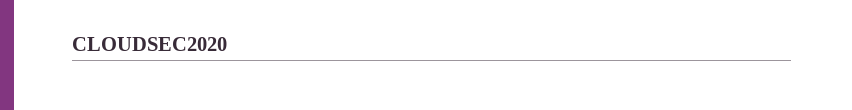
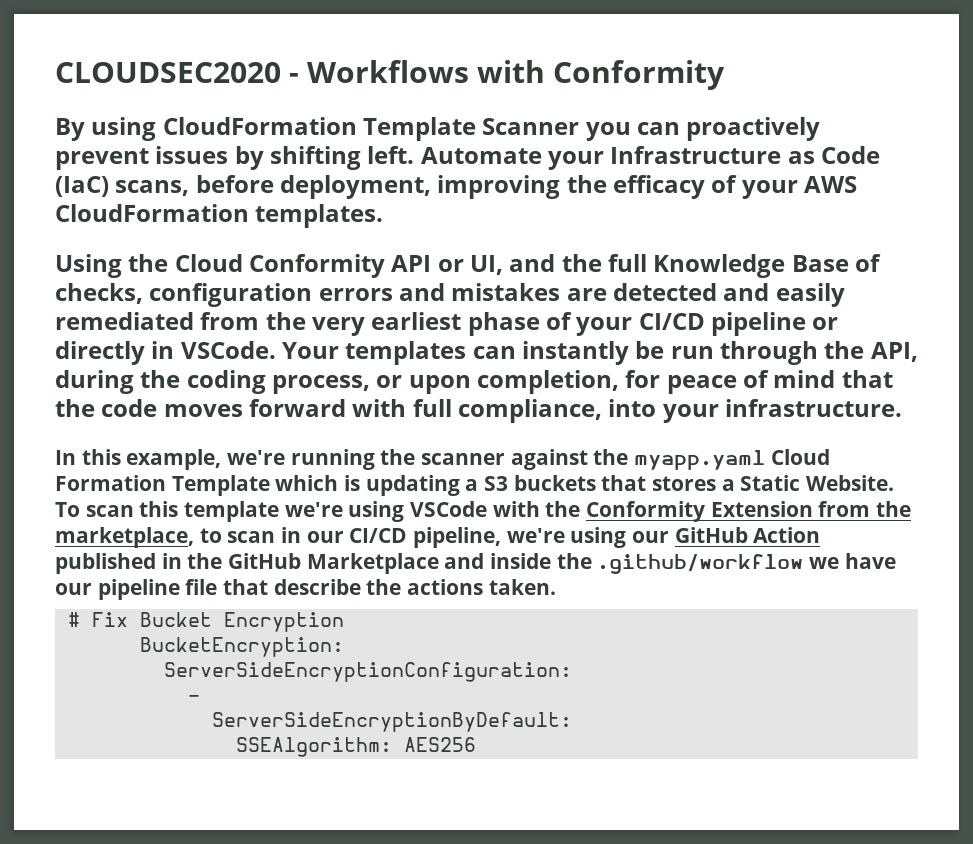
(227, 44) none -> [288,60,725,90] [55,117,821,141] [55,146,881,170] [55,175,858,199] [55,204,384,228] [55,254,882,278] [55,283,845,307] [55,312,839,336] [55,341,918,365] [55,370,893,394] [55,399,903,423] [55,449,830,470] [55,475,895,496] [55,501,912,522] [55,527,821,548] [55,553,896,574] [55,579,556,600] [67,612,344,632] [139,637,344,657] [163,662,572,682] [187,695,200,702] [211,712,572,732] [235,737,476,757] - Workflows with Conformity // By using CloudFormation Template Scanner you can proactively prevent issues by shifting left. Automate your Infrastructure as Code (IaC) scans, before deployment, improving the efficacy of your AWS CloudFormation templates. // Using the Cloud Conformity API or UI, and the full Knowledge Base of checks, configuration errors and mistakes are detected and easily remediated from the very earliest phase of your CI/CD pipeline or directly in VSCode. Your templates can instantly be run through the API, during the coding process, or upon completion, for peace of mind that the code moves forward with full compliance, into your infrastructure. // In this example, we're running the scanner against the myapp.yaml Cloud Formation Template which is updating a S3 buckets that stores a Static Website. To scan this template we're using VSCode with the Conformity Extension from the marketplace, to scan in our CI/CD pipeline, we're using our GitHub Action published in the GitHub Marketplace and inside the .github/workflow we have our pipeline file that describe the actions taken. // # Fix Bucket Encryption // BucketEncryption: // ServerSideEncryptionConfiguration: // - // ServerSideEncryptionByDefault: // SSEAlgorithm: AES256

